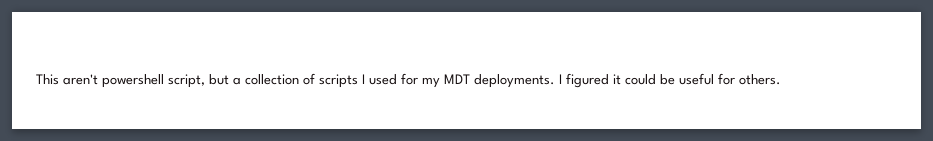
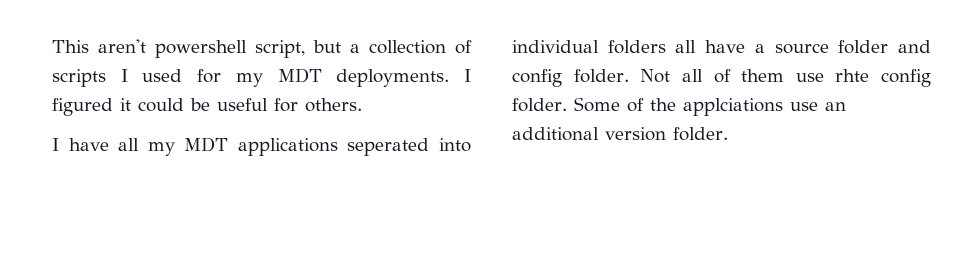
(781, 79) none -> [52,137,471,156] [512,40,931,54] [512,69,931,87] [512,97,846,116] [512,127,728,141] // I have all my MDT applications seperated into individual folders all have a source folder and config folder. Not all of them use rhte config folder. Some of the applciations use an additional version folder.

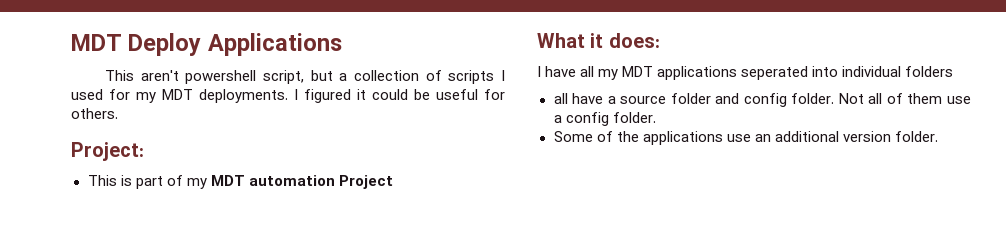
(52, 46) none -> [71,33,342,56] MDT Deploy Applications //
(362, 105) none -> [71,142,144,161] [87,175,393,189] [537,33,660,48] // Project: // This is part of my MDT automation Project // What it does:
(666, 47) none -> (954, 71) //
[835,69,931,87] [512,98,567,112] rhte config folder. -> [553,112,656,126] a config folder. //
[682,98,783,116] applciations -> [642,131,723,145] applications

